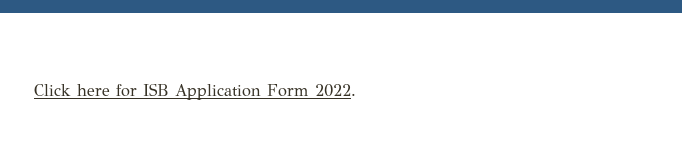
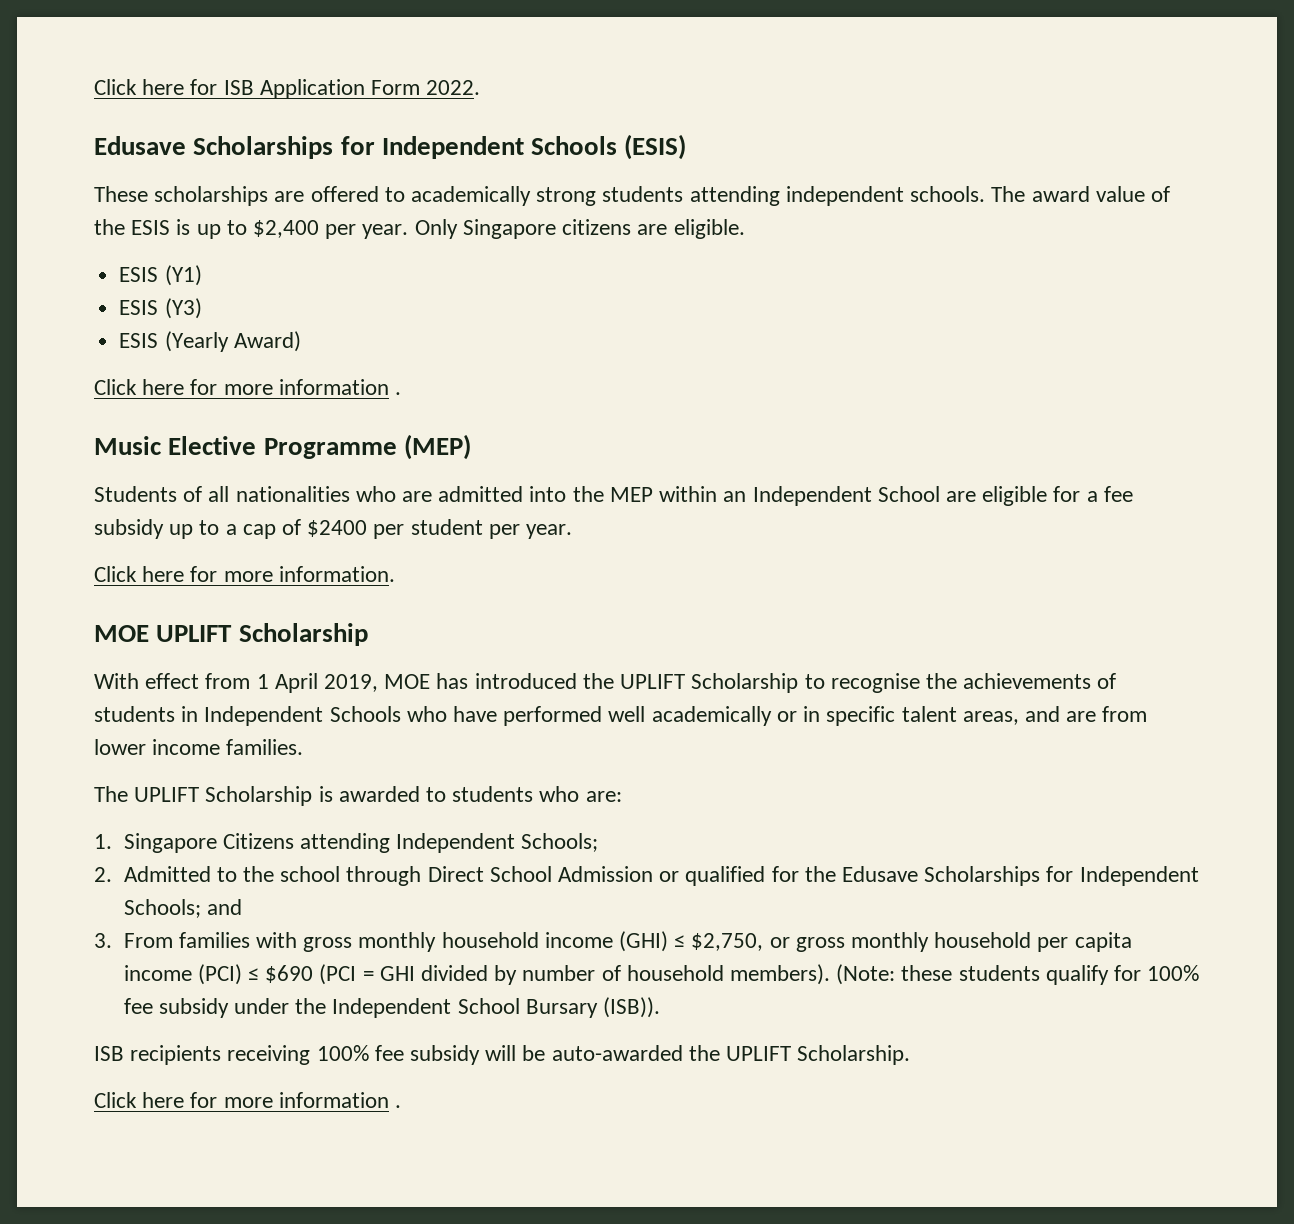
(356, 90) none -> [94,134,687,160] [94,186,1170,206] [94,219,745,239] [119,265,202,286] [119,298,202,319] [119,331,301,352] [94,379,402,395] [94,434,471,460] [94,486,1133,506] [94,519,573,539] [94,566,395,582] [94,623,368,646] [94,673,1117,693] [94,706,1148,726] [94,739,304,755] [94,786,622,806] [94,833,599,853] [94,866,1199,886] [123,899,242,918] [94,931,1132,952] [123,964,1200,985] [123,997,660,1018] [94,1045,911,1065] [94,1092,402,1108] // Edusave Scholarships for Independent Schools (ESIS) // These scholarships are offered to academically strong students attending independent schools. The award value of the ESIS is up to $2,400 per year. Only Singapore citizens are eligible. // ESIS (Y1) // ESIS (Y3) // ESIS (Yearly Award) // Click here for more information . // Music Elective Programme (MEP) // Students of all nationalities who are admitted into the MEP within an Independent School are eligible for a fee subsidy up to a cap of $2400 per student per year. // Click here for more information. // MOE UPLIFT Scholarship // With effect from 1 April 2019, MOE has introduced the UPLIFT Scholarship to recognise the achievements of students in Independent Schools who have performed well academically or in specific talent areas, and are from lower income families. // The UPLIFT Scholarship is awarded to students who are: // 1. Singapore Citizens attending Independent Schools; // 2. Admitted to the school through Direct School Admission or qualified for the Edusave Scholarships for Independent Schools; and // 3. From families with gross monthly household income (GHI) ≤ $2,750, or gross monthly household per capita income (PCI) ≤ $690 (PCI = GHI divided by number of household members). (Note: these students qualify for 100% fee subsidy under the Independent School Bursary (ISB)). // ISB recipients receiving 100% fee subsidy will be auto-awarded the UPLIFT Scholarship. // Click here for more information .

